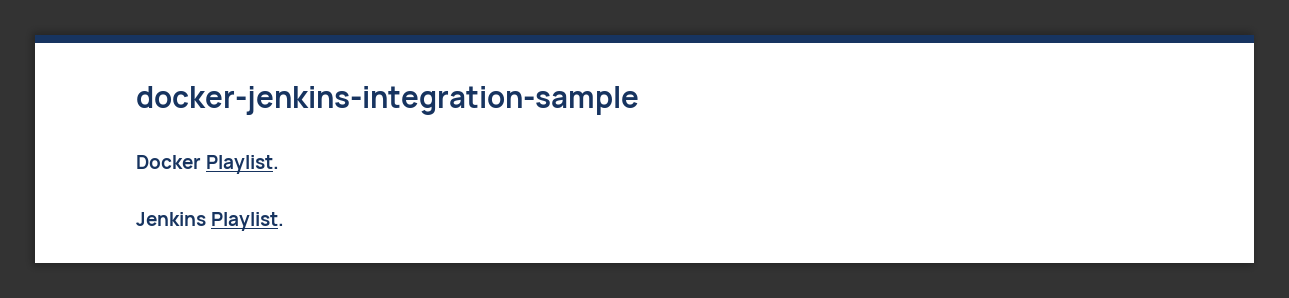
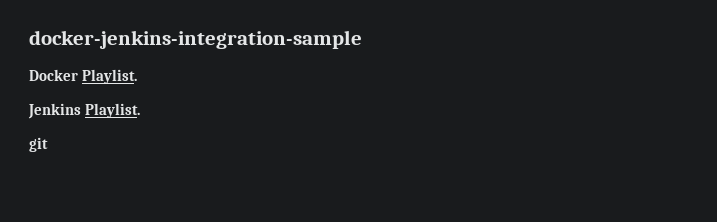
(285, 221) none -> [29,137,48,152] // git

